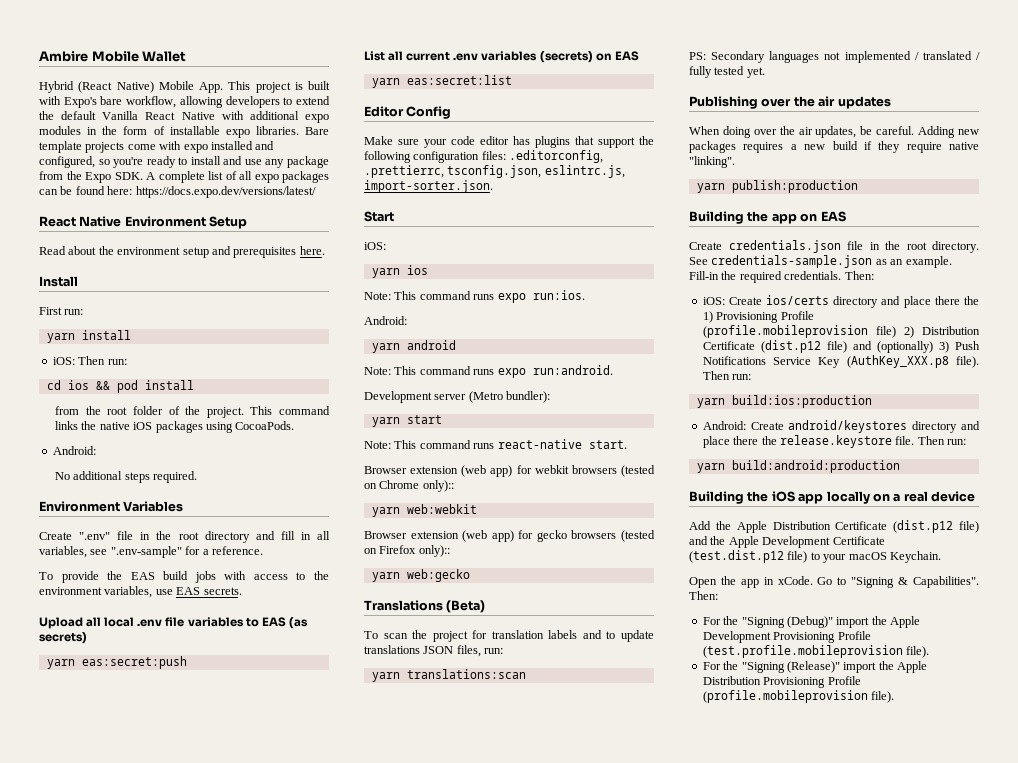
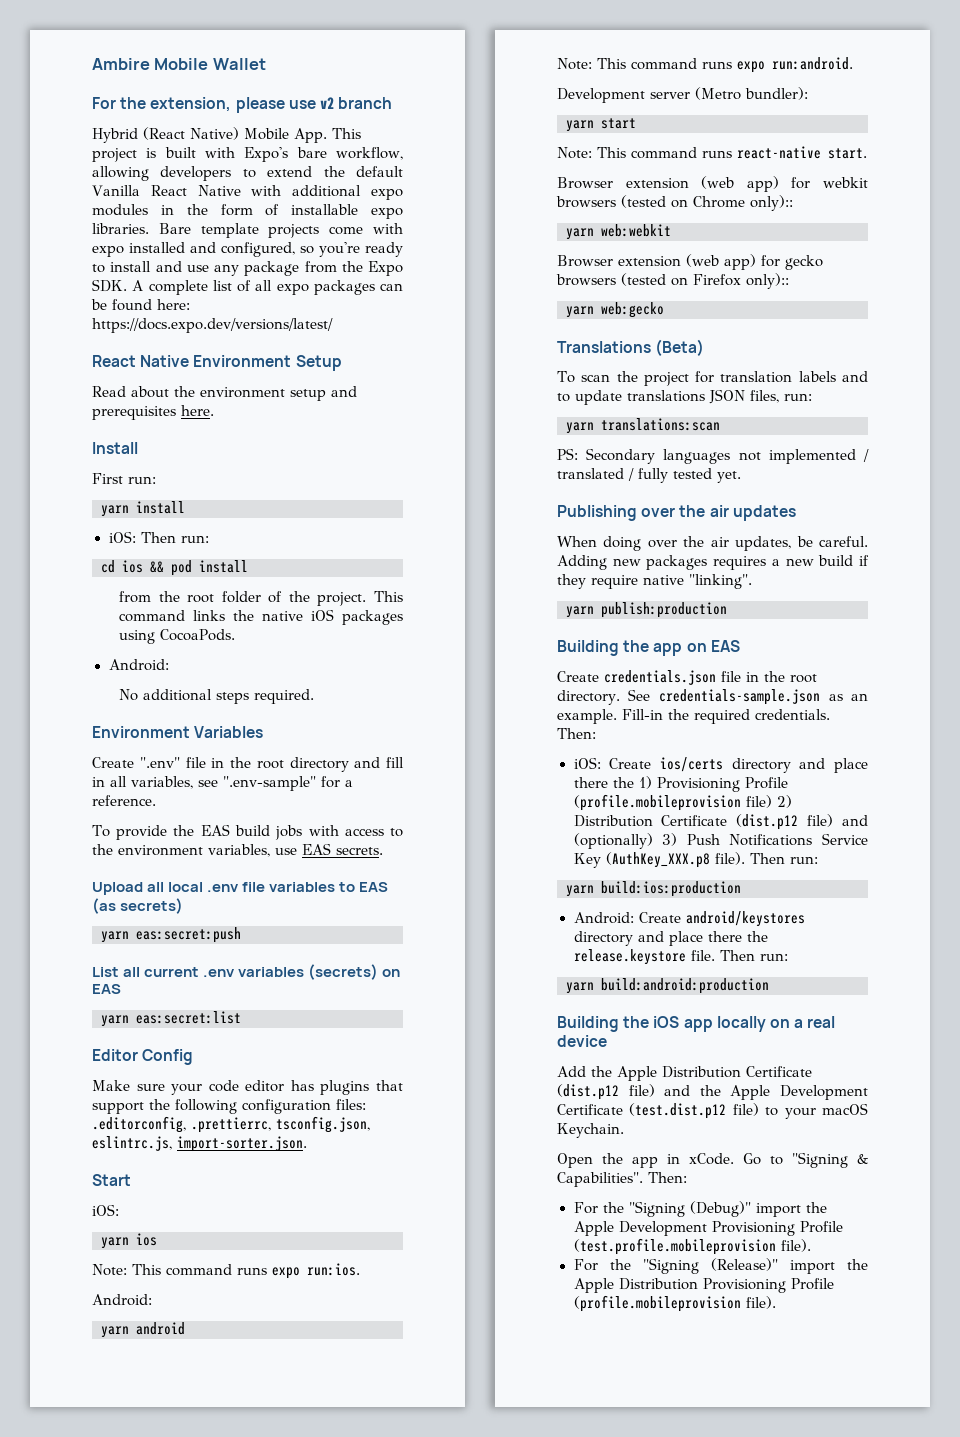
(187, 56) none -> [92,97,393,113] // For the extension, please use v2 branch

